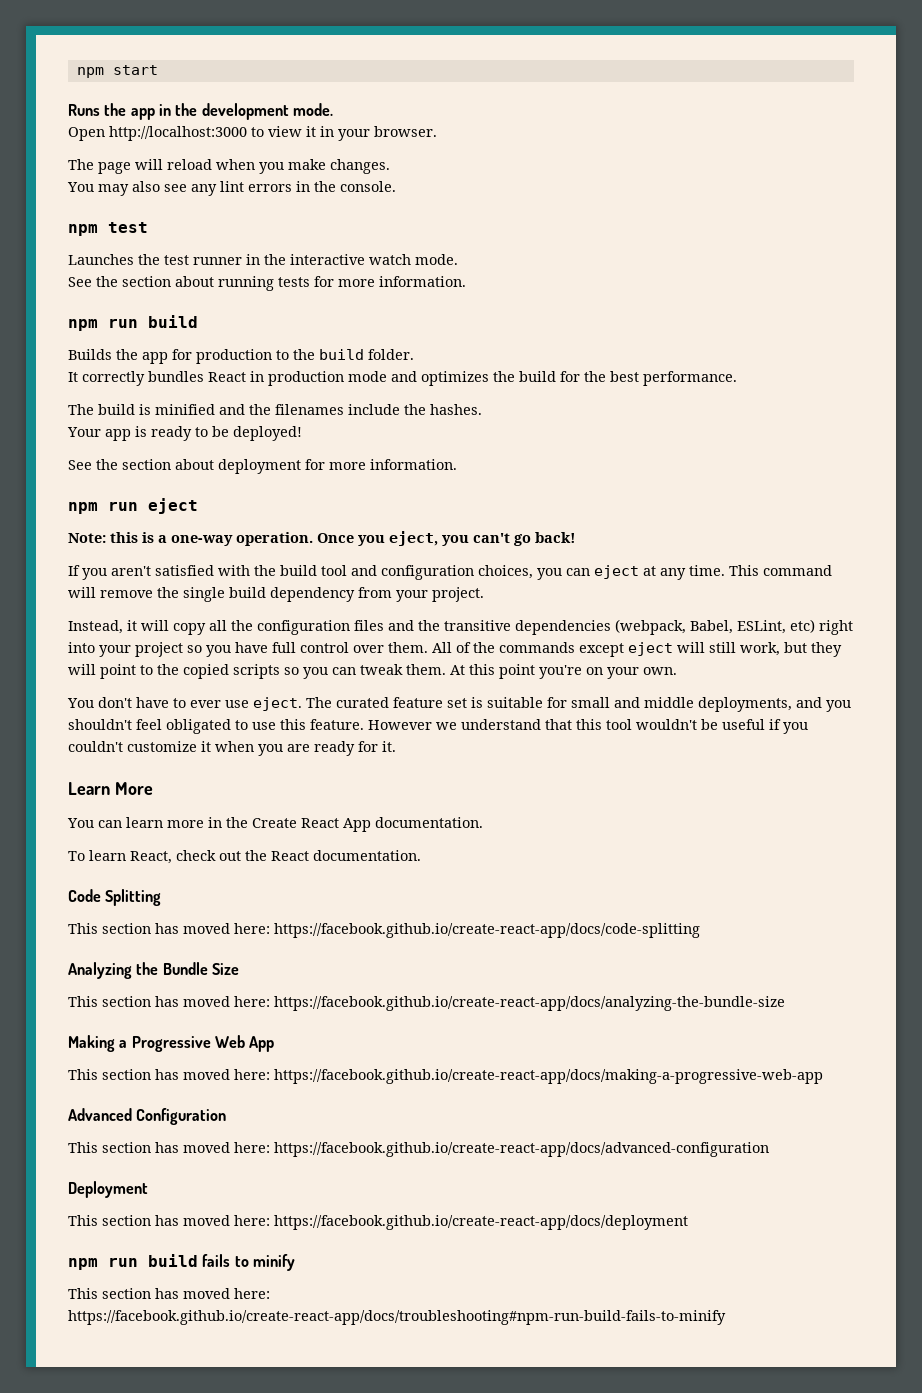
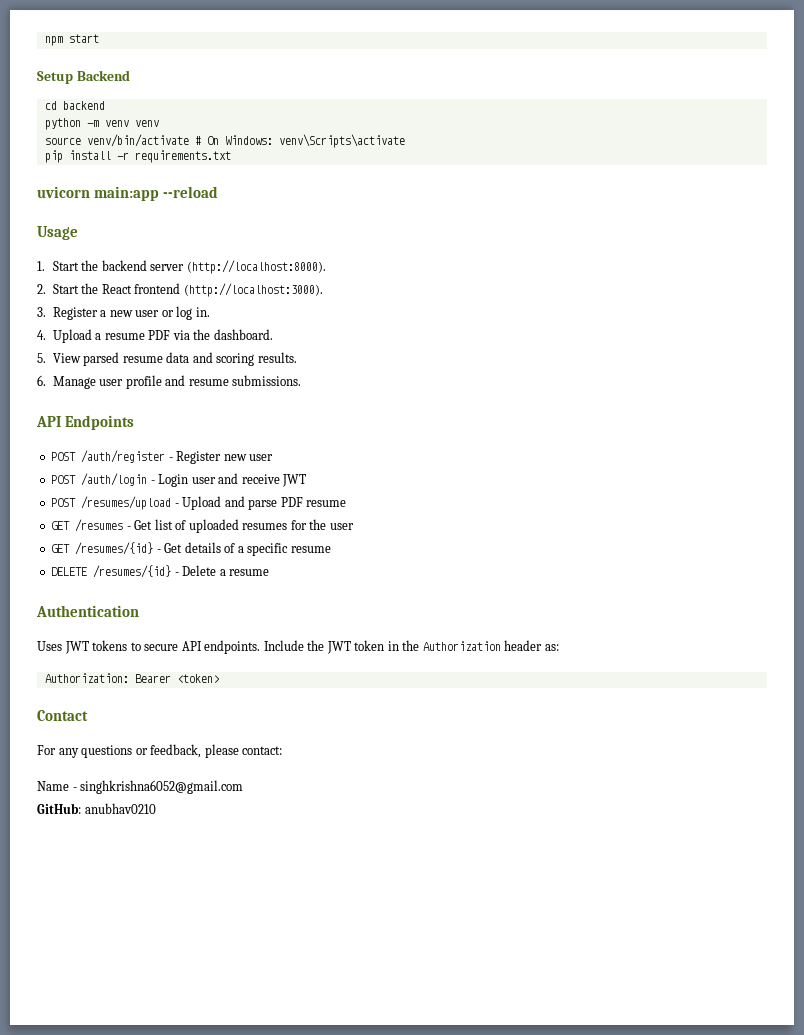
[68,103,333,120] [68,126,437,141] [68,159,390,174] [67,181,396,196] [68,222,148,236] [68,254,458,265] [68,276,466,291] [68,315,198,331] [68,349,414,364] [68,371,737,386] [68,404,482,415] [67,426,302,441] [68,459,457,474] [68,498,198,514] [68,531,576,546] [68,565,832,580] [68,587,484,602] [68,619,853,635] [68,642,842,657] [68,664,677,679] [67,697,851,712] [68,719,808,734] [68,741,396,756] [68,782,153,795] [67,817,483,832] [68,850,421,864] [68,889,162,906] [68,923,700,938] [68,962,239,979] [68,996,785,1011] [68,1035,275,1052] [68,1069,823,1084] [68,1108,227,1125] [68,1142,769,1157] [68,1181,148,1198] [68,1215,688,1230] [68,1254,295,1271] [68,1288,270,1299] [68,1310,726,1325] Runs the app in the development mode. // Open http://localhost:3000 to view it in your browser. // The page will reload when you make changes. // You may also see any lint errors in the console. // npm test // Launches the test runner in the interactive watch mode. // See the section about running tests for more information. // npm run build // Builds the app for production to the build folder. // It correctly bundles React in production mode and optimizes the build for the best performance. // The build is minified and the filenames include the hashes. // Your app is ready to be deployed! // See the section about deployment for more information. // npm run eject // Note: this is a one-way operation. Once you eject, you can't go back! // If you aren't satisfied with the build tool and configuration choices, you can eject at any time. This command will remove the single build dependency from your project. // Instead, it will copy all the configuration files and the transitive dependencies (webpack, Babel, ESLint, etc) right into your project so you have full control over them. All of the commands except eject will still work, but they will point to the copied scripts so you can tweak them. At this point you're on your own. // You don't have to ever use eject. The curated feature set is suitable for small and middle deployments, and you shouldn't feel obligated to use this feature. However we understand that this tool wouldn't be useful if you couldn't customize it when you are ready for it. // Learn More // You can learn more in the Create React App documentation. // To learn React, check out the React documentation. // Code Splitting // This section has moved here: https://facebook.github.io/create-react-app/docs/code-splitting // Analyzing the Bundle Size // This section has moved here: https://facebook.github.io/create-react-app/docs/analyzing-the-bundle-size // Making a Progressive Web App // This section has moved here: https://facebook.github.io/create-react-app/docs/making-a-progressive-web-app // Advanced Configuration // This section has moved here: https://facebook.github.io/create-react-app/docs/advanced-configuration // Deployment // This section has moved here: https://facebook.github.io/create-react-app/docs/deployment // npm run build fails to minify // This section has moved here: https://facebook.github.io/create-react-app/docs/troubleshooting#npm-run-build-fails-to-minify -> [37,70,130,84] [44,101,105,110] [44,118,159,130] [44,134,405,148] [44,150,231,163] [37,186,219,201] [37,226,78,240] [37,260,326,274] [37,283,323,297] [37,306,210,320] [37,329,273,343] [37,352,297,366] [37,375,302,389] [36,415,135,430] [51,450,274,464] [51,473,307,487] [51,496,347,510] [51,519,354,533] [51,542,331,556] [51,565,270,578] [36,605,139,617] [37,640,559,654] [44,673,219,683] [37,710,88,721] [37,744,283,758] [37,780,244,794] [37,803,156,814] Setup Backend // cd backend // python -m venv venv // source venv/bin/activate # On Windows: venv\Scripts\activate // pip install -r requirements.txt // uvicorn main:app --reload // Usage // 1. Start the backend server (http://localhost:8000). // 2. Start the React frontend (http://localhost:3000). // 3. Register a new user or log in. // 4. Upload a resume PDF via the dashboard. // 5. View parsed resume data and scoring results. // 6. Manage user profile and resume submissions. // API Endpoints // POST /auth/register - Register new user // POST /auth/login - Login user and receive JWT // POST /resumes/upload - Upload and parse PDF resume // GET /resumes - Get list of uploaded resumes for the user // GET /resumes/{id} - Get details of a specific resume // DELETE /resumes/{id} - Delete a resume // Authentication // Uses JWT tokens to secure API endpoints. Include the JWT token in the Authorization header as: // Authorization: Bearer <token> // Contact // For any questions or feedback, please contact: // Name - singhkrishna6052@gmail.com // GitHub: anubhav0210

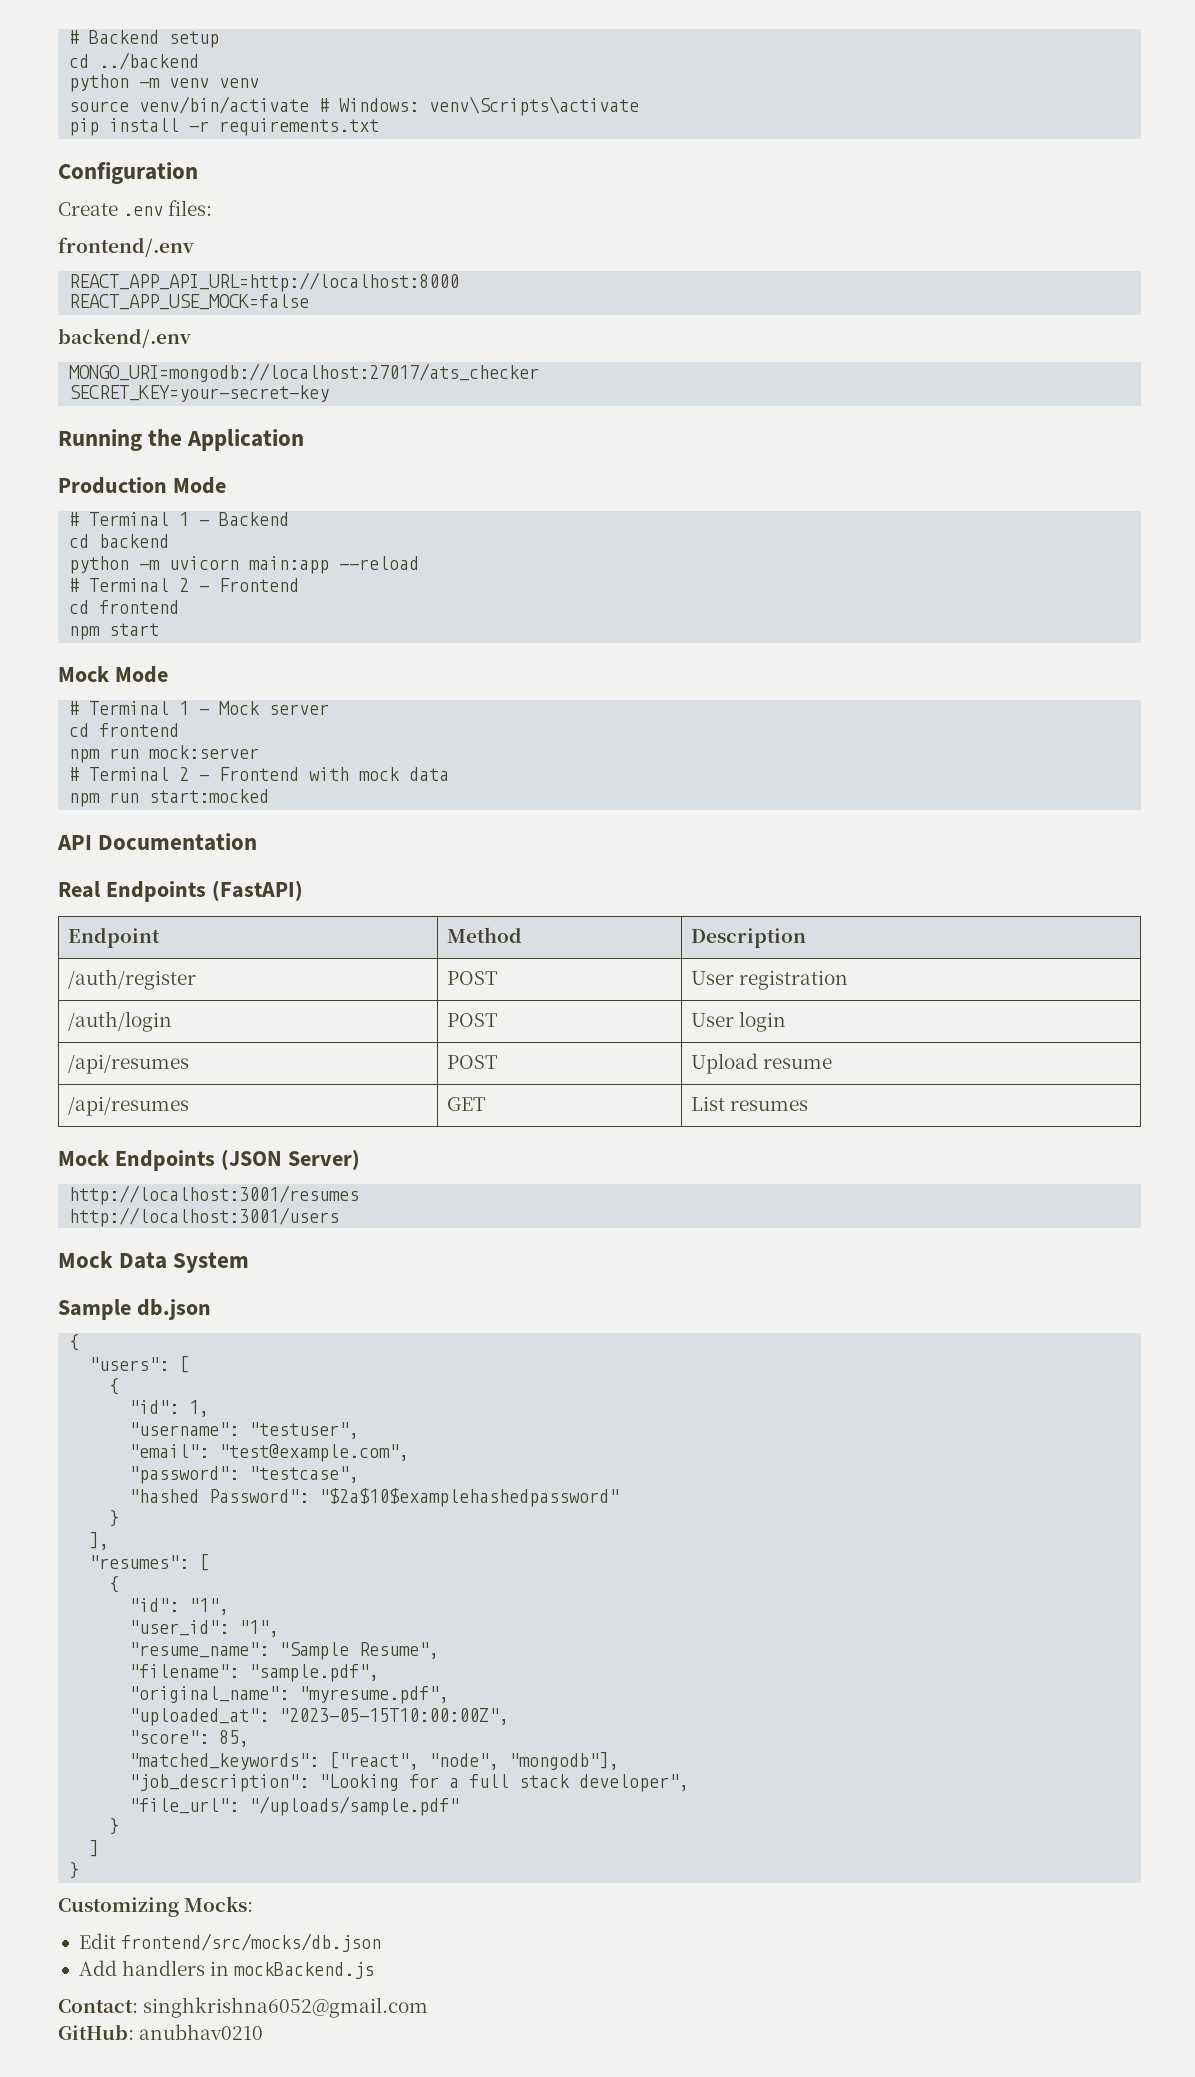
[44,34,99,46] [37,70,130,84] [44,101,105,110] npm start // Setup Backend // cd backend -> [69,30,220,48] [69,52,200,70] # Backend setup // cd ../backend
[206,136,219,145] On -> (330, 105) none
[37,186,219,201] [37,226,78,240] [37,260,326,274] [37,283,323,297] [37,306,210,320] [37,329,273,343] [37,352,297,366] [37,375,302,389] [36,415,135,430] [51,450,274,464] [51,473,307,487] [51,496,347,510] [51,519,354,533] [51,542,331,556] [51,565,270,578] [36,605,139,617] [37,640,559,654] [44,673,219,683] [37,710,88,721] [37,744,283,758] [37,781,77,791] uvicorn main:app --reload // Usage // 1. Start the backend server (http://localhost:8000). // 2. Start the React frontend (http://localhost:3000). // 3. Register a new user or log in. // 4. Upload a resume PDF via the dashboard. // 5. View parsed resume data and scoring results. // 6. Manage user profile and resume submissions. // API Endpoints // POST /auth/register - Register new user // POST /auth/login - Login user and receive JWT // POST /resumes/upload - Upload and parse PDF resume // GET /resumes - Get list of uploaded resumes for the user // GET /resumes/{id} - Get details of a specific resume // DELETE /resumes/{id} - Delete a resume // Authentication // Uses JWT tokens to secure API endpoints. Include the JWT token in the Authorization header as: // Authorization: Bearer <token> // Contact // For any questions or feedback, please contact: // Name - -> [58,162,198,184] [58,200,213,216] [58,237,194,257] [69,272,460,292] [69,294,310,310] [58,328,191,348] [69,363,540,382] [69,385,330,402] [58,429,305,451] [58,477,226,494] [69,512,290,526] [69,534,170,548] [69,556,420,574] [69,578,300,592] [69,600,180,614] [69,623,160,640] [58,666,168,683] [69,701,330,715] [69,723,180,737] [69,745,260,763] [69,767,450,781] [69,789,270,807] [57,833,258,851] [58,880,303,902] [67,927,160,948] [446,927,522,943] [690,928,806,948] [67,969,196,990] [446,971,498,985] [690,970,848,990] [67,1011,172,1032] [446,1013,498,1027] [690,1011,786,1032] [67,1054,189,1074] [446,1055,498,1069] [690,1053,832,1074] [67,1096,189,1116] [446,1097,486,1111] [690,1096,808,1111] [58,1149,360,1171] [69,1185,360,1205] [69,1207,340,1227] [58,1251,250,1273] [58,1299,211,1320] [69,1334,80,1351] [89,1356,190,1373] [109,1378,120,1395] [129,1400,210,1417] [129,1422,360,1439] [129,1444,410,1462] [129,1466,360,1484] [129,1488,620,1507] [109,1510,120,1527] [89,1532,110,1550] [89,1554,210,1571] [109,1576,120,1593] [129,1598,230,1615] [129,1620,280,1637] [129,1642,440,1660] [129,1664,380,1682] [129,1686,450,1704] [129,1708,510,1726] [129,1730,250,1747] [129,1752,620,1770] [129,1774,690,1792] [129,1796,460,1816] [109,1818,120,1835] [89,1840,100,1857] [69,1862,80,1879] [58,1896,254,1917] [78,1933,382,1952] [78,1960,375,1979] [58,1999,138,2013] Configuration // Create .env files: // frontend/.env // REACT_APP_API_URL=http://localhost:8000 // REACT_APP_USE_MOCK=false // backend/.env // MONGO_URI=mongodb://localhost:27017/ats_checker // SECRET_KEY=your-secret-key // Running the Application // Production Mode // # Terminal 1 - Backend // cd backend // python -m uvicorn main:app --reload // # Terminal 2 - Frontend // cd frontend // npm start // Mock Mode // # Terminal 1 - Mock server // cd frontend // npm run mock:server // # Terminal 2 - Frontend with mock data // npm run start:mocked // API Documentation // Real Endpoints (FastAPI) // Endpoint | Method | Description // /auth/register | POST | User registration // /auth/login | POST | User login // /api/resumes | POST | Upload resume // /api/resumes | GET | List resumes // Mock Endpoints (JSON Server) // http://localhost:3001/resumes // http://localhost:3001/users // Mock Data System // Sample db.json // { // "users": [ // { // "id": 1, // "username": "testuser", // "email": "test@example.com", // "password": "testcase", // "hashed Password": "$2a$10$examplehashedpassword" // } // ], // "resumes": [ // { // "id": "1", // "user_id": "1", // "resume_name": "Sample Resume", // "filename": "sample.pdf", // "original_name": "myresume.pdf", // "uploaded_at": "2023-05-15T10:00:00Z", // "score": 85, // "matched_keywords": ["react", "node", "mongodb"], // "job_description": "Looking for a full stack developer", // "file_url": "/uploads/sample.pdf" // } // ] // } // Customizing Mocks: // Edit frontend/src/mocks/db.json // Add handlers in mockBackend.js // Contact:

